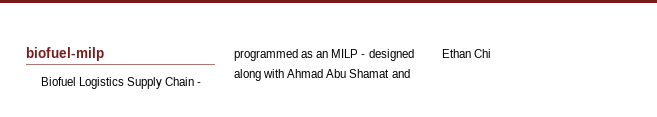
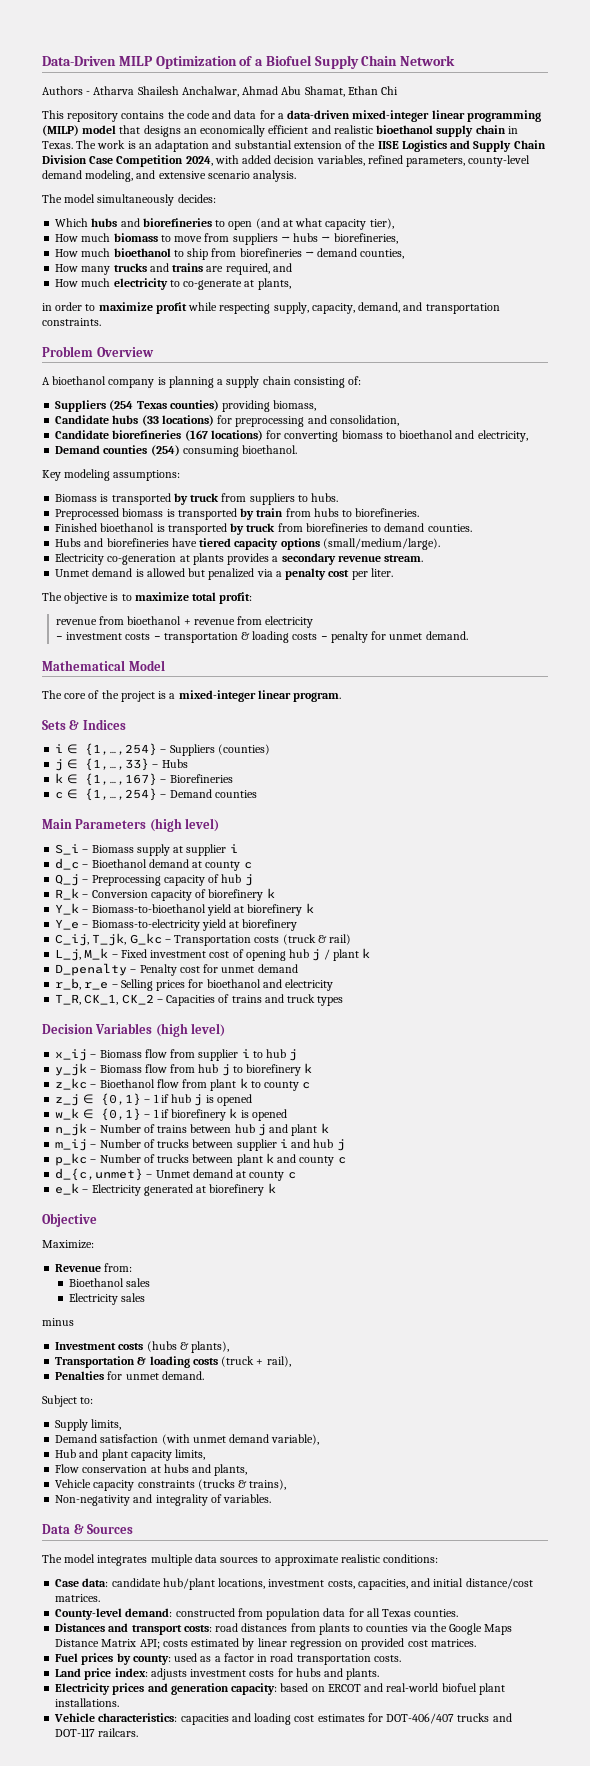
[26,47,104,61] [40,77,202,89] [234,49,414,61] [234,69,410,81] [442,49,492,58] biofuel-milp // Biofuel Logistics Supply Chain - programmed as an MILP - designed along with Ahmad Abu Shamat and Ethan Chi -> [42,55,456,69] [42,86,399,97] [42,110,541,122] [42,125,518,137] [42,140,546,152] [42,155,531,167] [42,170,297,182] [42,194,216,206] [55,218,394,230] [55,233,398,245] [55,248,405,260] [55,263,292,275] [55,278,291,290] [42,302,500,314] [42,318,101,326] [42,346,154,357] [42,376,362,388] [55,400,317,412] [55,415,399,427] [55,430,528,442] [55,445,298,457] [42,469,181,481] [55,493,339,505] [55,508,420,520] [55,523,472,535] [55,538,440,550] [55,553,424,565] [55,568,393,580] [42,592,253,604] [55,616,314,628] [55,631,468,643] [42,660,165,671] [42,690,342,702] [42,719,126,730] [55,743,270,756] [55,758,188,771] [55,773,233,786] [55,788,257,801] [42,818,220,832] [55,844,238,856] [55,858,252,871] [55,874,253,886] [55,888,275,901] [55,903,314,916] [55,919,298,931] [55,933,352,946] [55,948,371,961] [55,963,298,976] [55,978,334,991] [55,994,344,1006] [42,1023,226,1037] [55,1049,298,1061] [55,1063,313,1076] [55,1078,311,1091] [55,1093,252,1106] [55,1108,287,1121] [55,1123,329,1136] [55,1139,345,1151] [55,1153,346,1166] [55,1168,296,1181] [55,1183,276,1196] [42,1213,97,1227] [42,1240,94,1249] [55,1263,133,1272] [68,1278,151,1287] [68,1293,146,1305] [42,1318,74,1326] [55,1341,230,1353] [55,1356,291,1368] [55,1371,204,1380] [42,1395,94,1407] [55,1419,122,1431] [55,1434,320,1445] [55,1449,206,1461] [55,1464,248,1476] [55,1479,287,1491] [55,1494,272,1506] [42,1524,134,1534] [42,1554,439,1566] [55,1578,533,1590] [55,1594,101,1602] [55,1608,459,1620] [55,1623,513,1635] [55,1638,476,1650] [55,1653,401,1665] [55,1668,380,1680] [55,1683,505,1695] [55,1698,120,1707] [54,1713,512,1725] [55,1728,139,1737] Data-Driven MILP Optimization of a Biofuel Supply Chain Network // Authors - Atharva Shailesh Anchalwar, Ahmad Abu Shamat, Ethan Chi // This repository contains the code and data for a data-driven mixed-integer linear programming (MILP) model that designs an economically efficient and realistic bioethanol supply chain in Texas. The work is an adaptation and substantial extension of the IISE Logistics and Supply Chain Division Case Competition 2024, with added decision variables, refined parameters, county-level demand modeling, and extensive scenario analysis. // The model simultaneously decides: // Which hubs and biorefineries to open (and at what capacity tier), // How much biomass to move from suppliers → hubs → biorefineries, // How much bioethanol to ship from biorefineries → demand counties, // How many trucks and trains are required, and // How much electricity to co-generate at plants, // in order to maximize profit while respecting supply, capacity, demand, and transportation constraints. // Problem Overview // A bioethanol company is planning a supply chain consisting of: // Suppliers (254 Texas counties) providing biomass, // Candidate hubs (33 locations) for preprocessing and consolidation, // Candidate biorefineries (167 locations) for converting biomass to bioethanol and electricity, // Demand counties (254) consuming bioethanol. // Key modeling assumptions: // Biomass is transported by truck from suppliers to hubs. // Preprocessed biomass is transported by train from hubs to biorefineries. // Finished bioethanol is transported by truck from biorefineries to demand counties. // Hubs and biorefineries have tiered capacity options (small/medium/large). // Electricity co-generation at plants provides a secondary revenue stream. // Unmet demand is allowed but penalized via a penalty cost per liter. // The objective is to maximize total profit: // revenue from bioethanol + revenue from electricity // − investment costs − transportation & loading costs − penalty for unmet demand. // Mathematical Model // The core of the project is a mixed-integer linear program. // Sets & Indices // i ∈ {1,…,254} – Suppliers (counties) // j ∈ {1,…,33} – Hubs // k ∈ {1,…,167} – Biorefineries // c ∈ {1,…,254} – Demand counties // Main Parameters (high level) // S_i – Biomass supply at supplier i // d_c – Bioethanol demand at county c // Q_j – Preprocessing capacity of hub j // R_k – Conversion capacity of biorefinery k // Y_k – Biomass-to-bioethanol yield at biorefinery k // Y_e – Biomass-to-electricity yield at biorefinery // C_ij, T_jk, G_kc – Transportation costs (truck & rail) // L_j, M_k – Fixed investment cost of opening hub j / plant k // D_penalty – Penalty cost for unmet demand // r_b, r_e – Selling prices for bioethanol and electricity // T_R, CK_1, CK_2 – Capacities of trains and truck types // Decision Variables (high level) // x_ij – Biomass flow from supplier i to hub j // y_jk – Biomass flow from hub j to biorefinery k // z_kc – Bioethanol flow from plant k to county c // z_j ∈ {0,1} – 1 if hub j is opened // w_k ∈ {0,1} – 1 if biorefinery k is opened // n_jk – Number of trains between hub j and plant k // m_ij – Number of trucks between supplier i and hub j // p_kc – Number of trucks between plant k and county c // d_{c,unmet} – Unmet demand at county c // e_k – Electricity generated at biorefinery k // Objective // Maximize: // Revenue from: // Bioethanol sales // Electricity sales // minus // Investment costs (hubs & plants), // Transportation & loading costs (truck + rail), // Penalties for unmet demand. // Subject to: // Supply limits, // Demand satisfaction (with unmet demand variable), // Hub and plant capacity limits, // Flow conservation at hubs and plants, // Vehicle capacity constraints (trucks & trains), // Non-negativity and integrality of variables. // Data & Sources // The model integrates multiple data sources to approximate realistic conditions: // Case data: candidate hub/plant locations, investment costs, capacities, and initial distance/cost matrices. // County-level demand: constructed from population data for all Texas counties. // Distances and transport costs: road distances from plants to counties via the Google Maps Distance Matrix API; costs estimated by linear regression on provided cost matrices. // Fuel prices by county: used as a factor in road transportation costs. // Land price index: adjusts investment costs for hubs and plants. // Electricity prices and generation capacity: based on ERCOT and real-world biofuel plant installations. // Vehicle characteristics: capacities and loading cost estimates for DOT-406/407 trucks and DOT-117 railcars.

